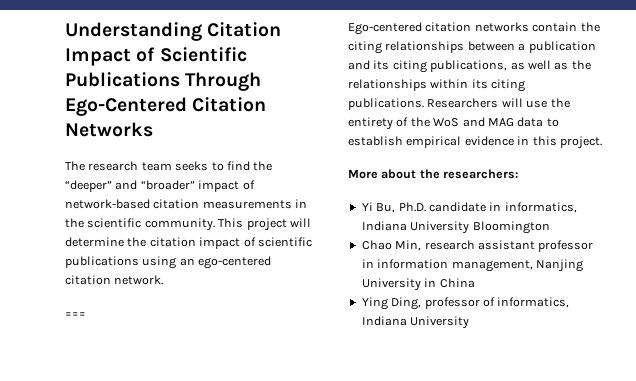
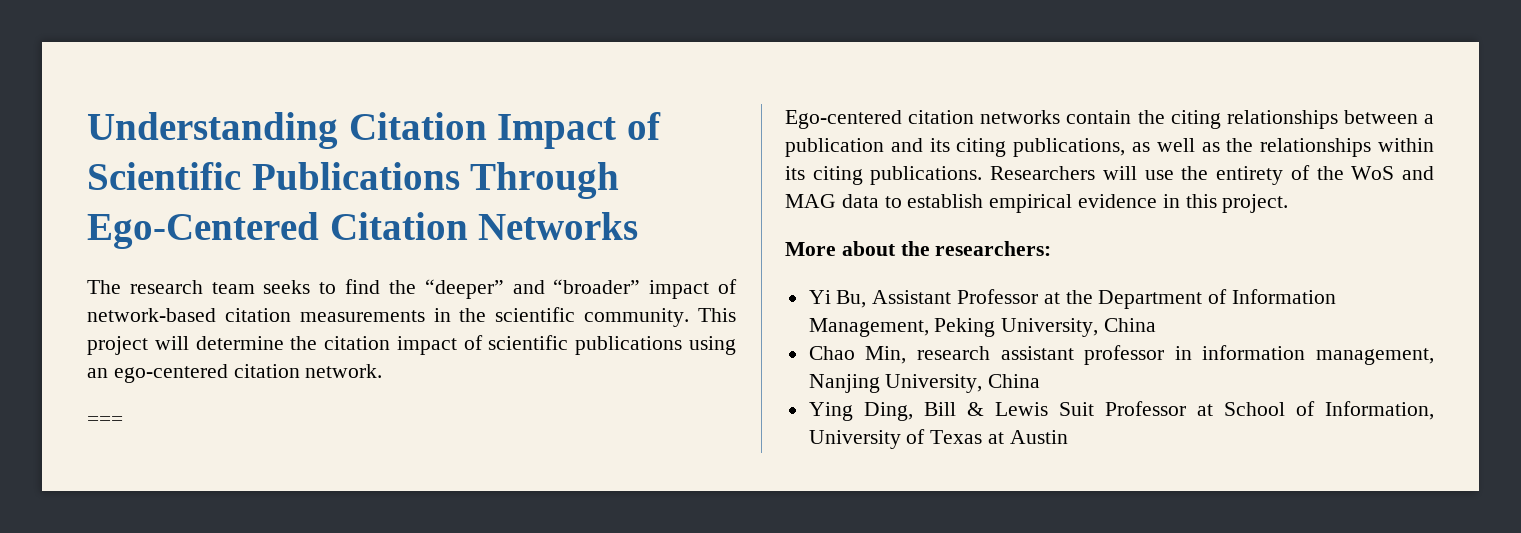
[398,202,577,213] [361,221,550,234] Ph.D. candidate in informatics, Indiana University Bloomington -> [872,289,1337,309] [808,318,1157,337] Assistant Professor at the Department of Information Management, Peking University, China
[361,278,437,291] University in -> [885,374,983,393] University,
[424,297,570,309] [361,316,470,329] professor of informatics, Indiana University -> [923,401,1434,420] [808,429,1068,449] Bill & Lewis Suit Professor at School of Information, University of Texas at Austin

